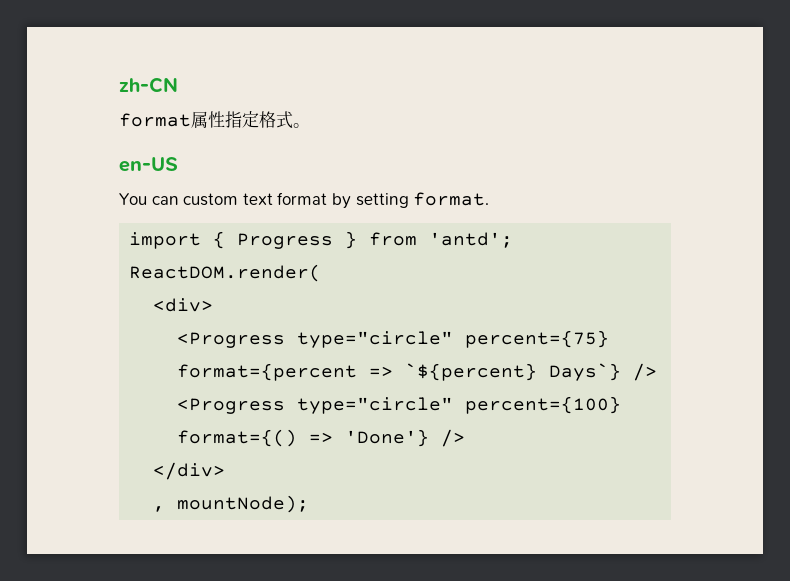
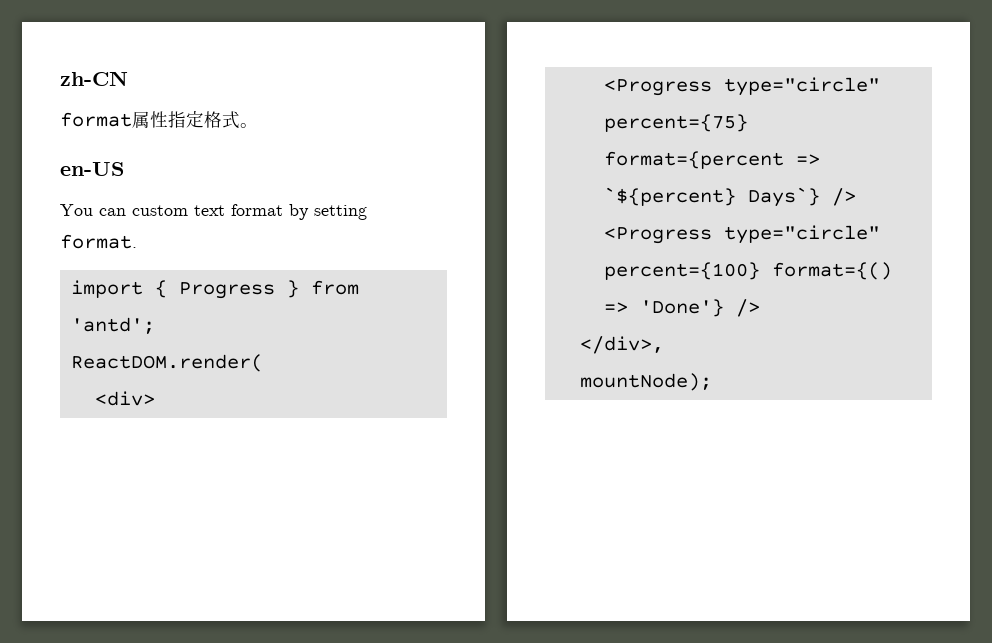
[153,462,226,480] [153,506,166,512] </div> // , -> [579,336,664,354] </div>, //

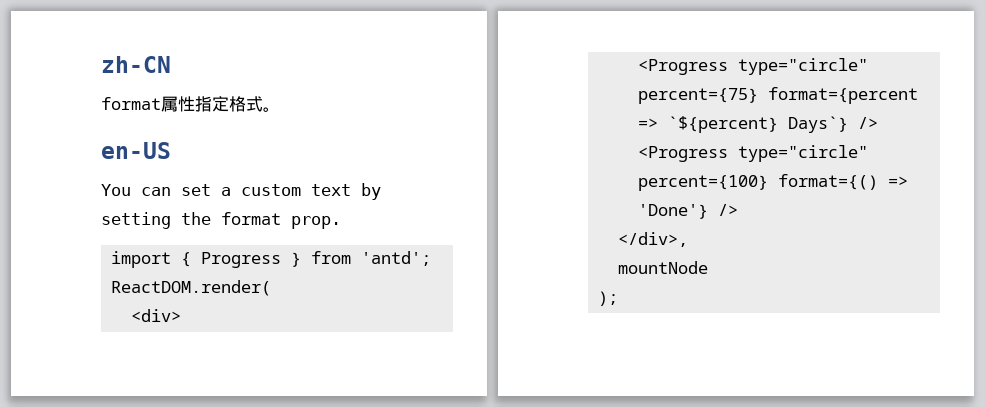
(126, 212) none -> [181,184,231,196] set a
[231,204,283,216] format -> (351, 190) none
[60,234,137,249] format. -> [181,212,341,229] the format prop.
[579,373,712,391] mountNode); -> [618,261,709,274] [598,291,619,306] mountNode // );

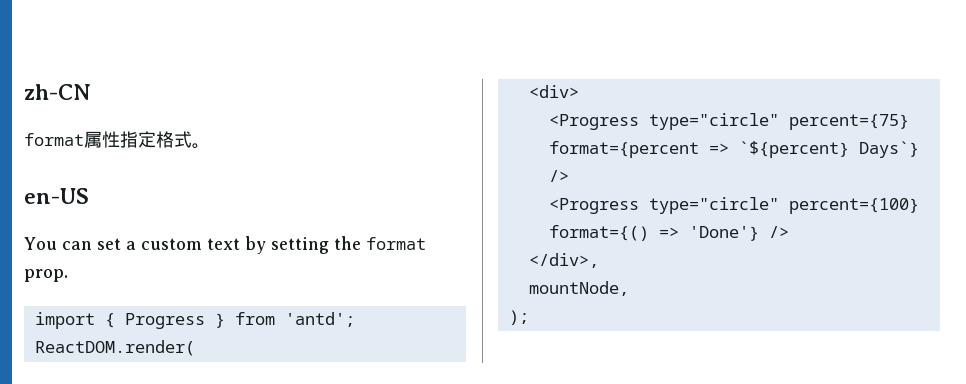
[618,261,709,274] mountNode -> [528,281,629,296] mountNode,

